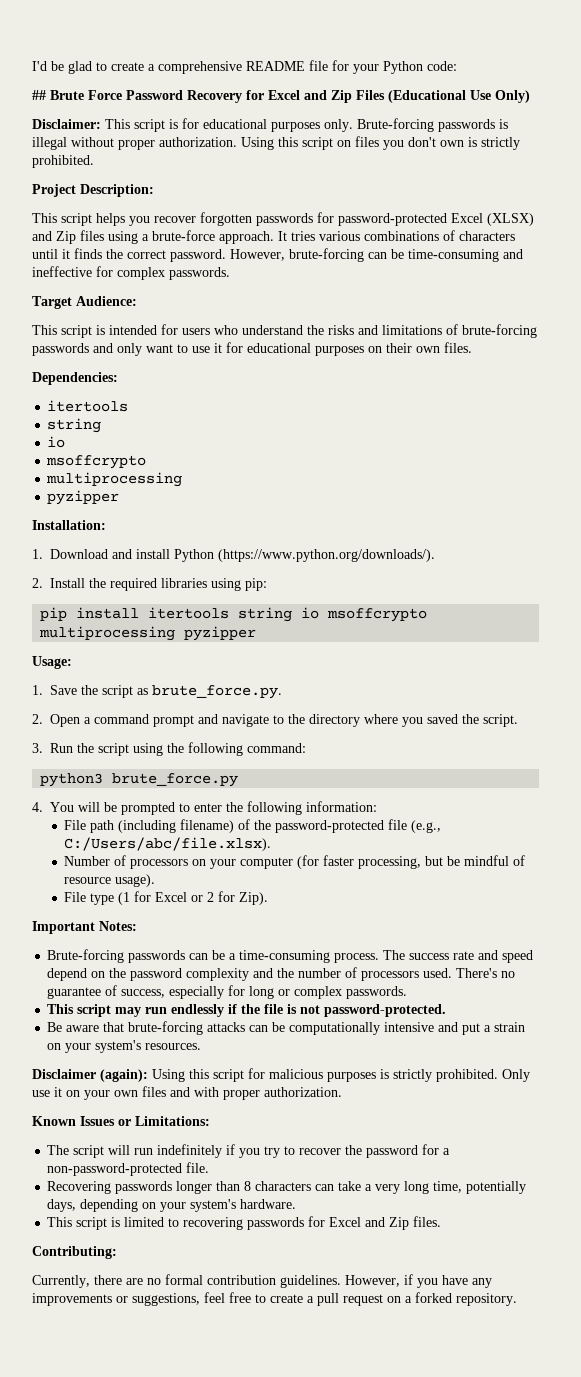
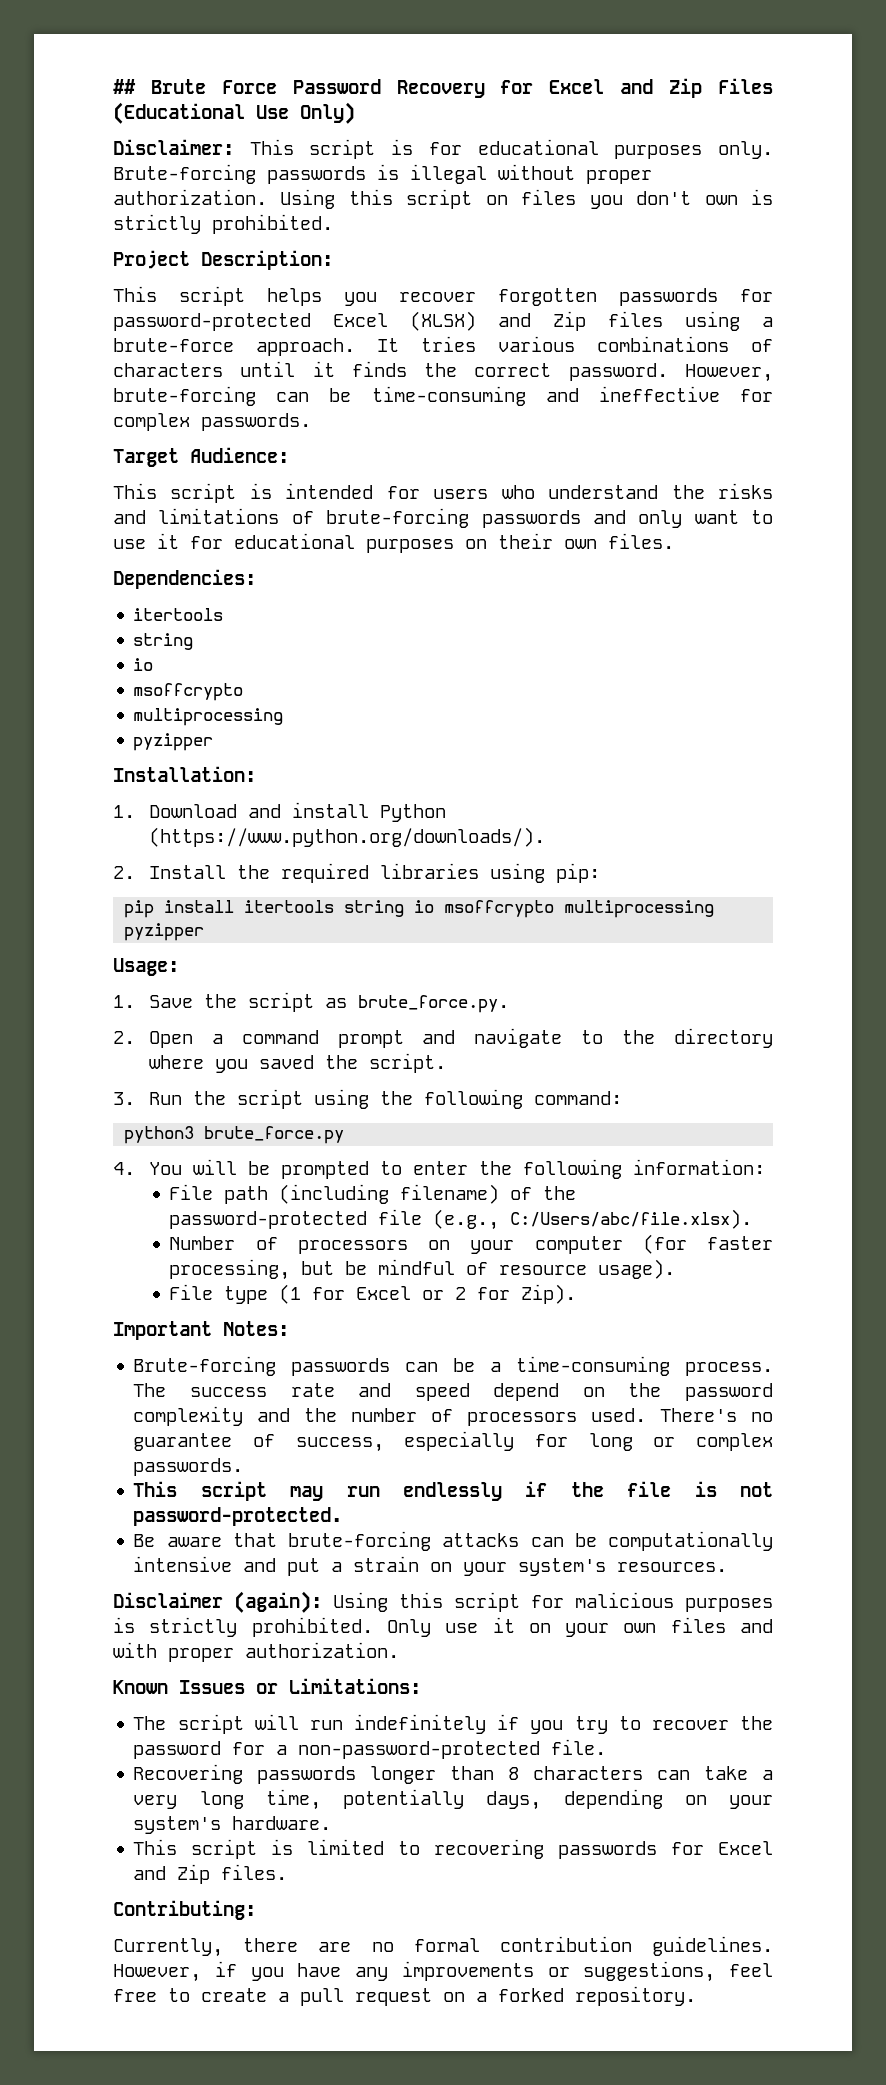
[32,60,457,74] I'd be glad to create a comprehensive README file for your Python code: // -> (113, 86) none

